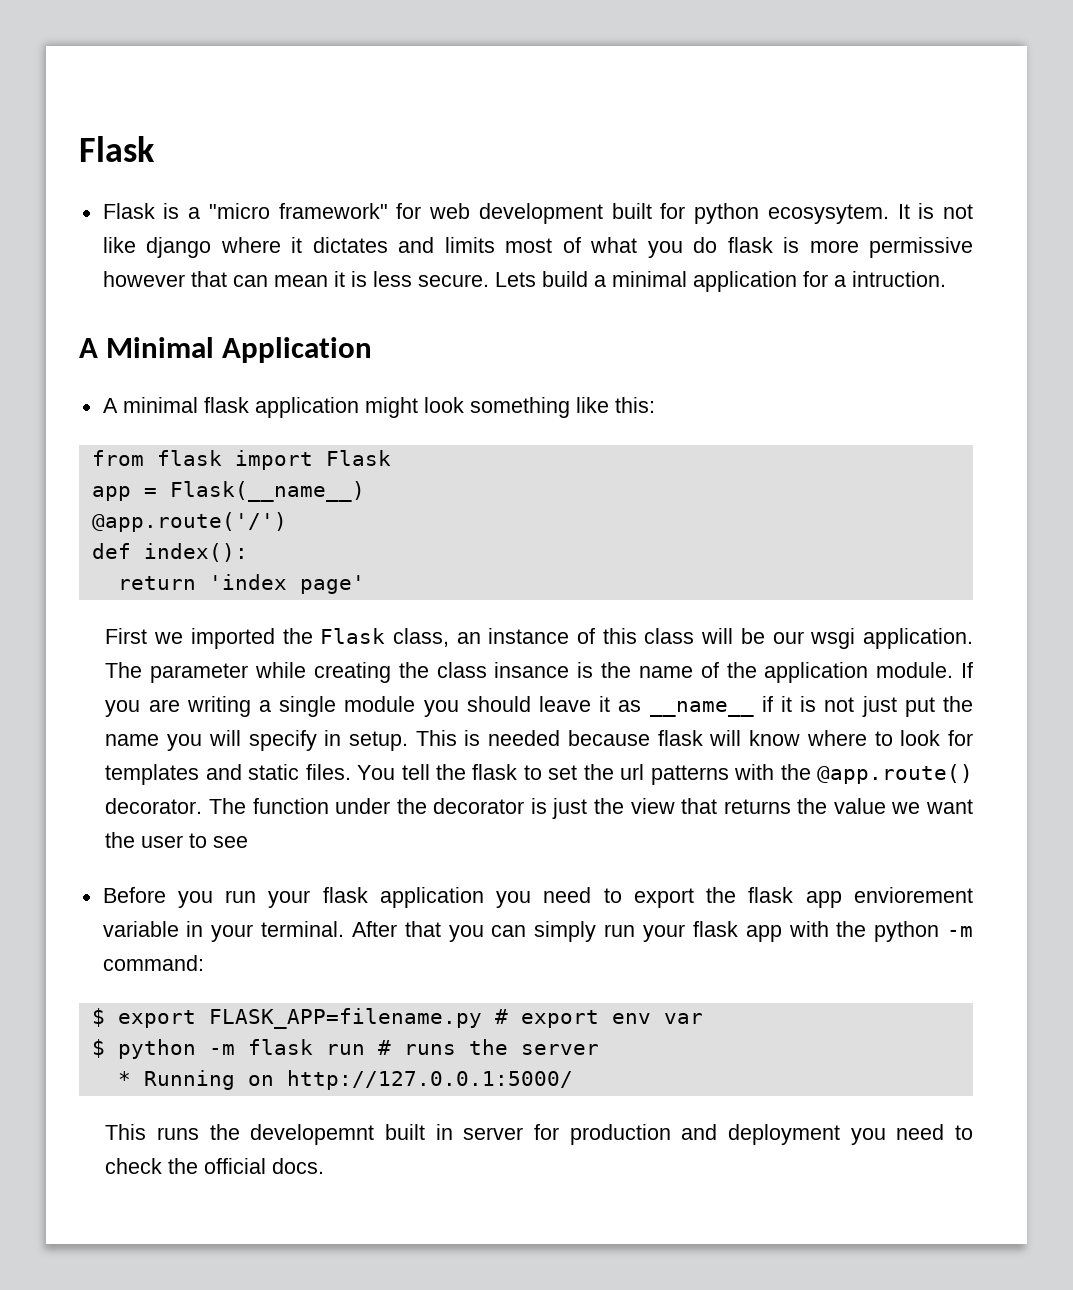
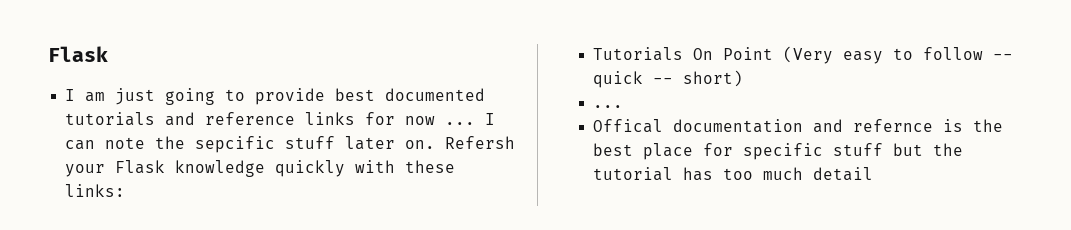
[79,136,155,162] [102,203,974,224] [102,237,974,258] [102,271,946,292] [79,337,373,363] [102,397,655,418] [91,450,391,470] [91,481,365,502] [91,512,287,532] [91,543,248,562] [117,574,365,594] [105,628,973,649] [105,662,973,683] [105,696,974,717] [105,730,974,751] [105,764,973,785] [105,798,973,819] [105,832,249,848] [102,887,973,908] [102,921,974,942] [102,955,204,971] [91,1008,703,1029] [91,1039,599,1059] [117,1070,573,1090] [105,1124,973,1145] [105,1158,325,1174] Flask // Flask is a "micro framework" for web development built for python ecosysytem. It is not like django where it dictates and limits most of what you do flask is more permissive however that can mean it is less secure. Lets build a minimal application for a intruction. // A Minimal Application // A minimal flask application might look something like this: // from flask import Flask // app = Flask(__name__) // @app.route('/') // def index(): // return 'index page' // First we imported the Flask class, an instance of this class will be our wsgi application. The parameter while creating the class insance is the name of the application module. If you are writing a single module you should leave it as __name__ if it is not just put the name you will specify in setup. This is needed because flask will know where to look for templates and static files. You tell the flask to set the url patterns with the @app.route() decorator. The function under the decorator is just the view that returns the value we want the user to see // Before you run your flask application you need to export the flask app enviorement variable in your terminal. After that you can simply run your flask app with the python -m command: // $ export FLASK_APP=filename.py # export env var // $ python -m flask run # runs the server // * Running on http://127.0.0.1:5000/ // This runs the developemnt built in server for production and deployment you need to check the official docs. -> [48,46,108,62] [65,88,486,105] [65,112,496,126] [65,136,516,153] [65,160,456,177] [65,184,126,197] [592,46,1013,64] [592,70,743,88] [592,105,623,108] [592,119,1003,133] [592,143,963,160] [592,167,873,181] Flask // I am just going to provide best documented tutorials and reference links for now ... I can note the sepcific stuff later on. Refersh your Flask knowledge quickly with these links: // Tutorials On Point (Very easy to follow -- quick -- short) // ... // Offical documentation and refernce is the best place for specific stuff but the tutorial has too much detail

